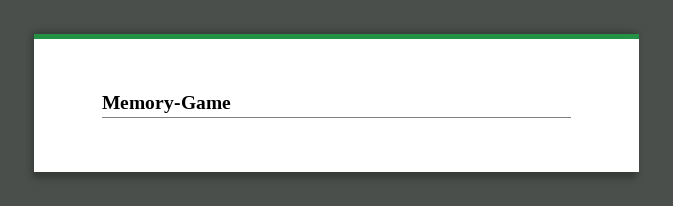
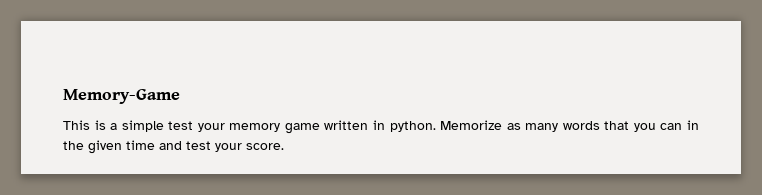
(231, 104) none -> [63,120,699,134] [63,140,284,154] // This is a simple test your memory game written in python. Memorize as many words that you can in the given time and test your score.

